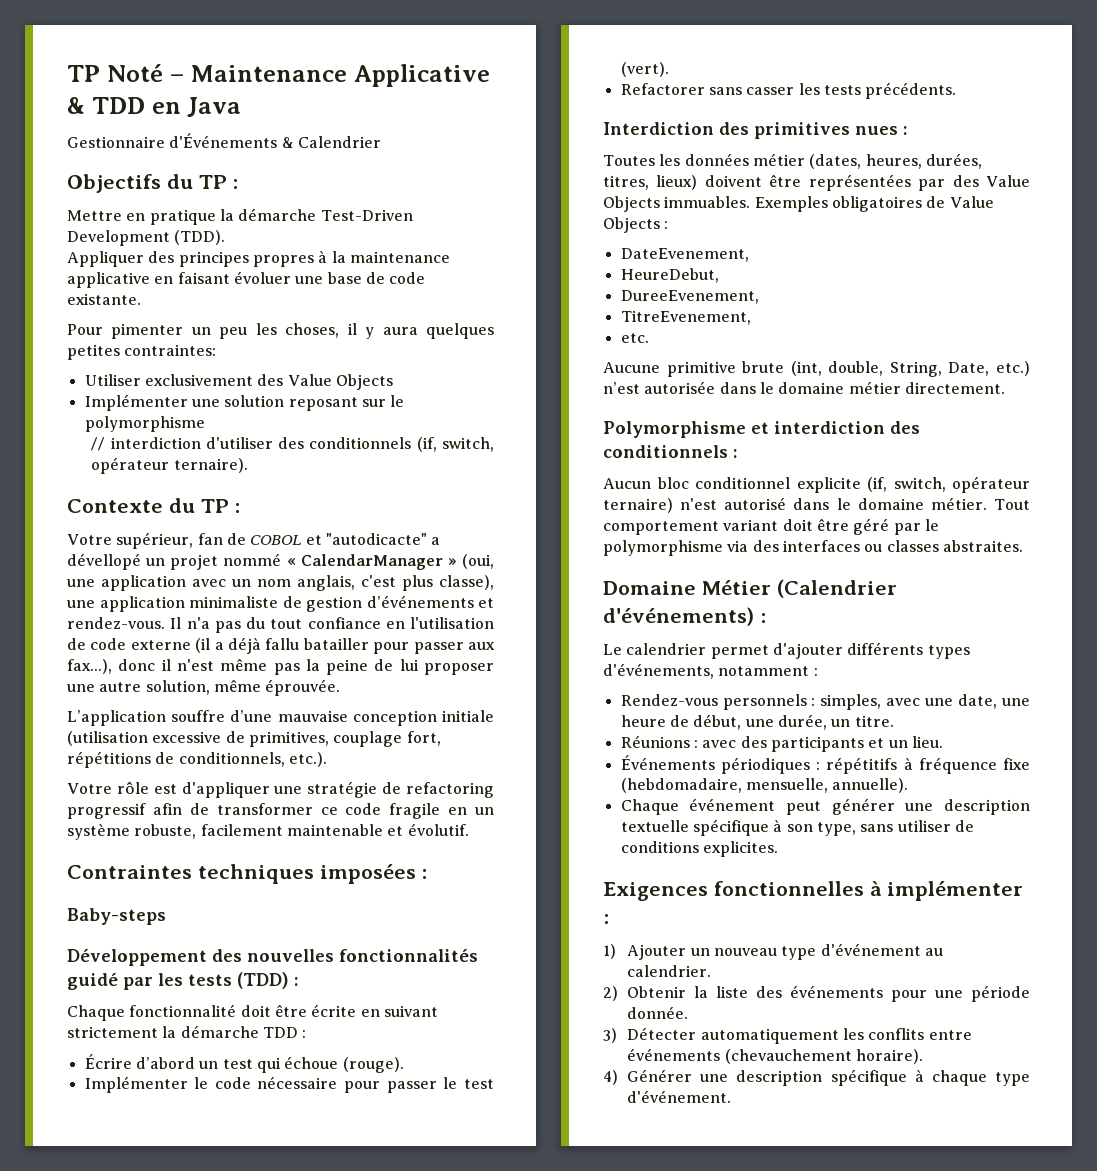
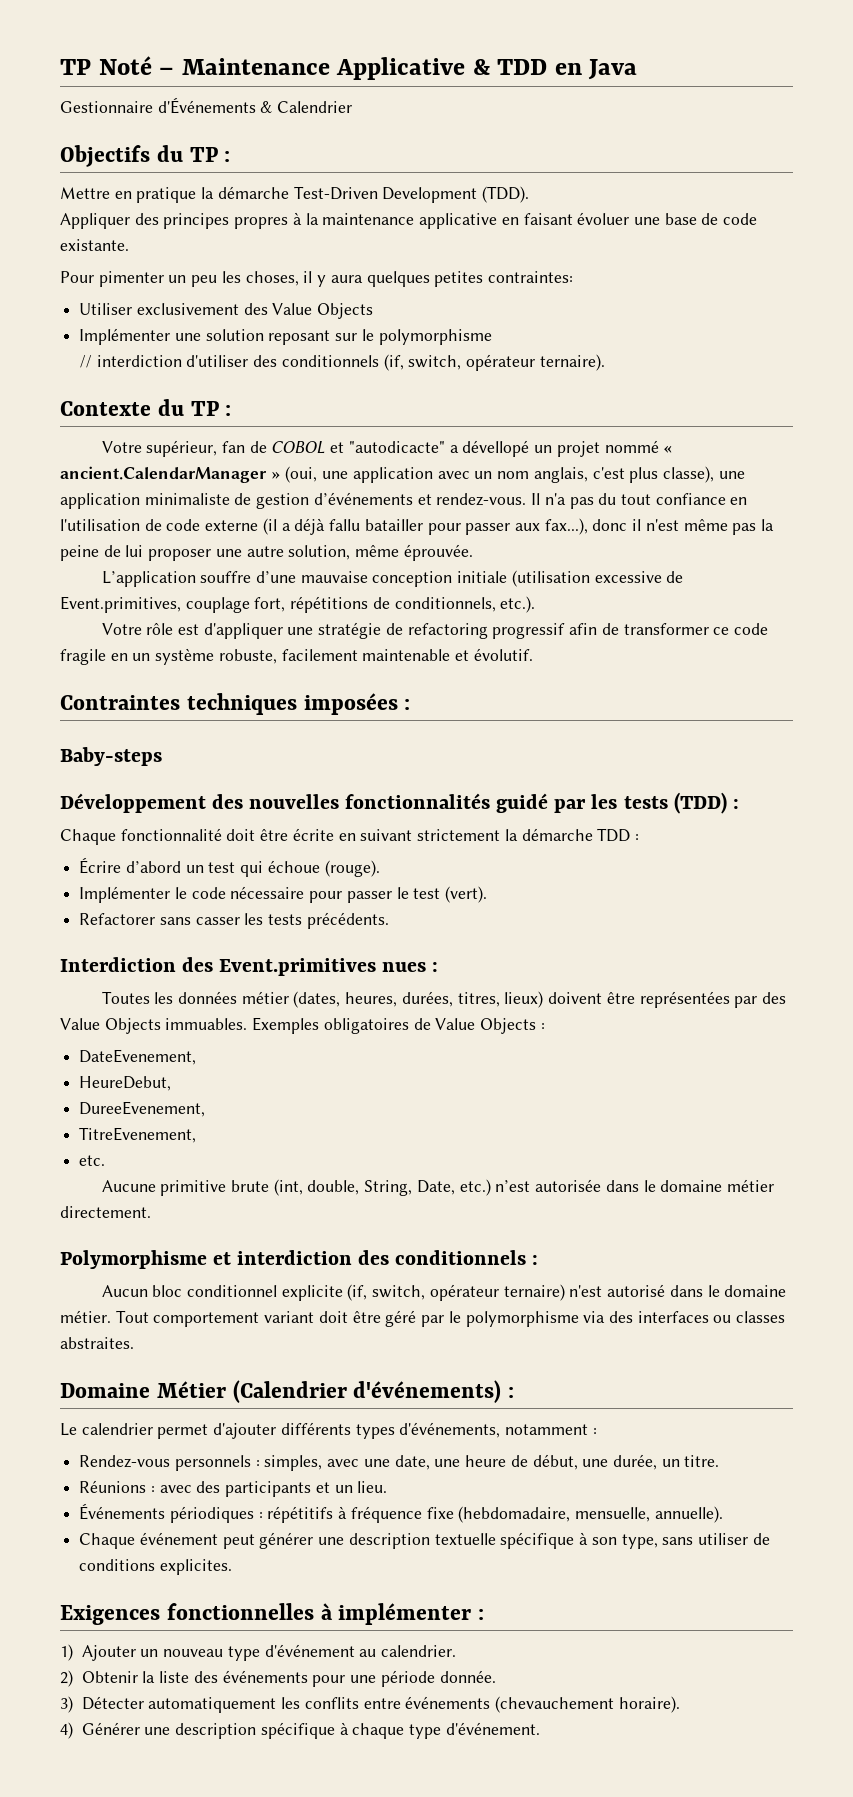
[300,554,443,570] CalendarManager -> [60,466,267,483] ancient.CalendarManager
[248,731,329,747] primitives, -> [60,596,181,613] Event.primitives,
[754,122,850,139] primitives -> [219,958,377,976] Event.primitives

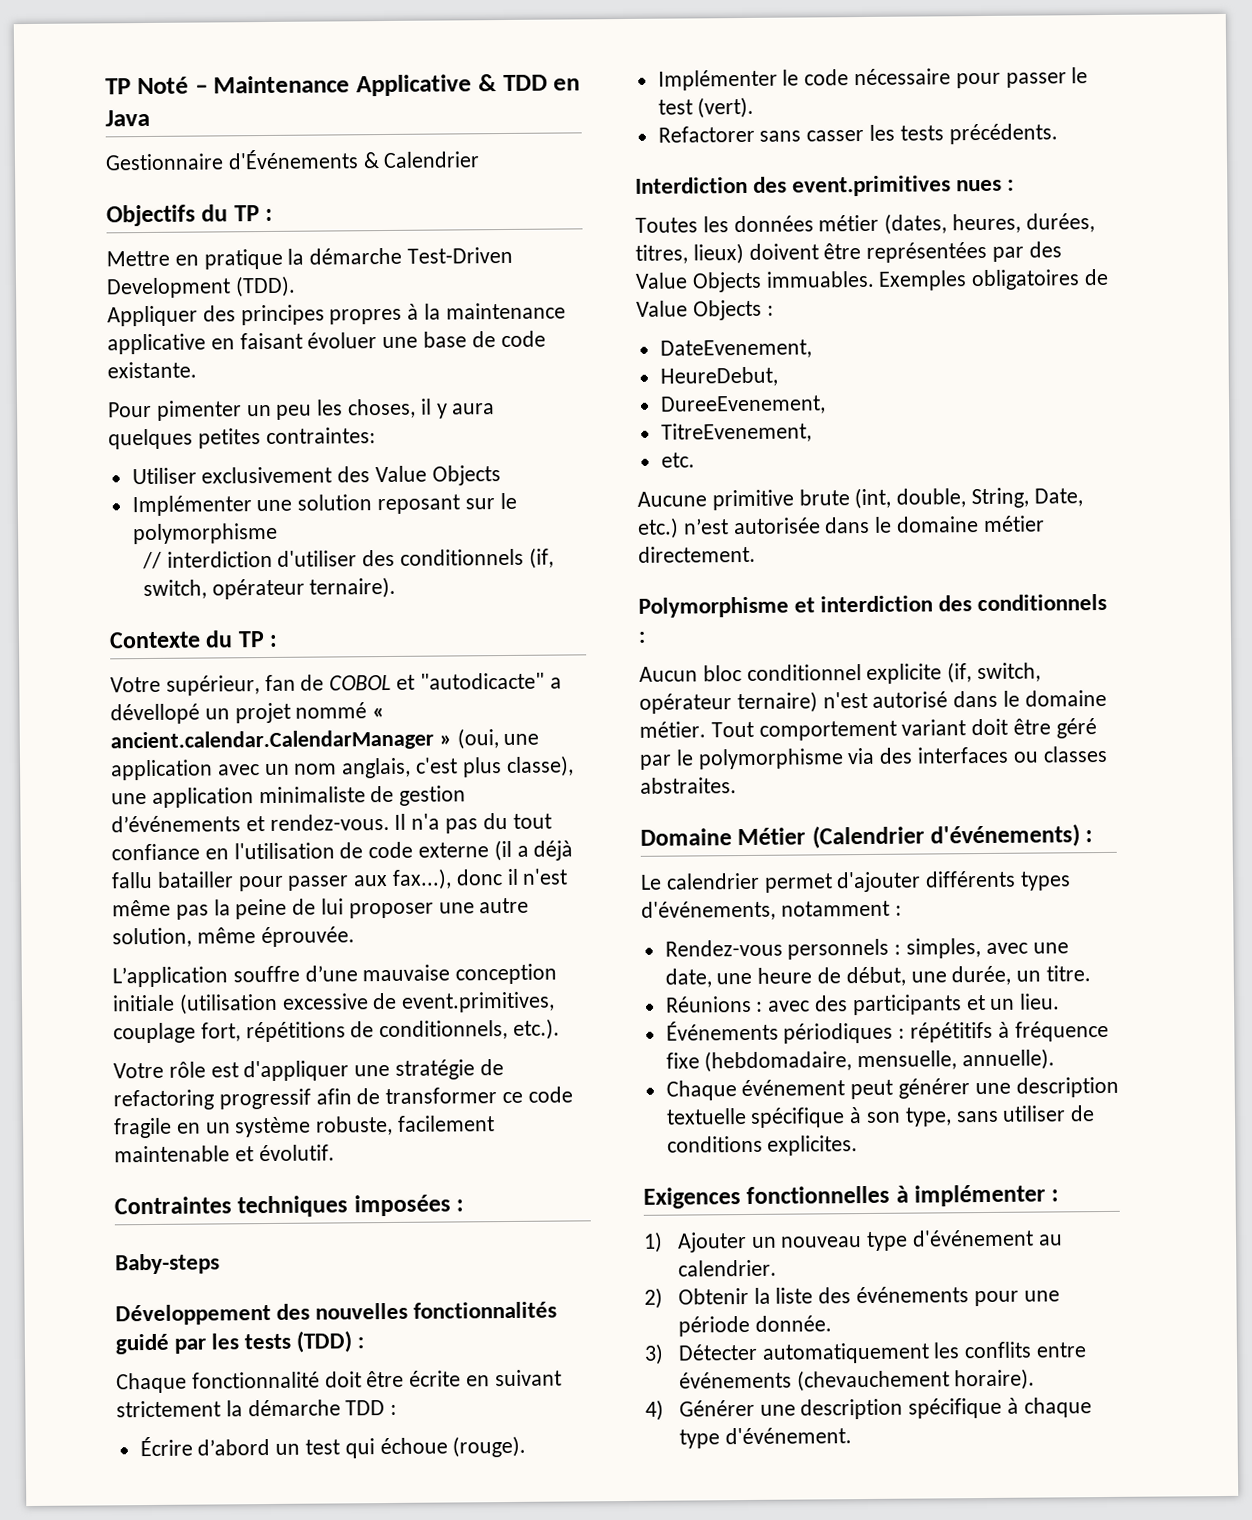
[60,466,267,483] ancient.CalendarManager -> [110,729,434,752] ancient.calendar.CalendarManager
[60,596,181,613] Event.primitives, -> [401,991,556,1013] event.primitives,
[219,958,377,976] Event.primitives -> [792,175,952,197] event.primitives

